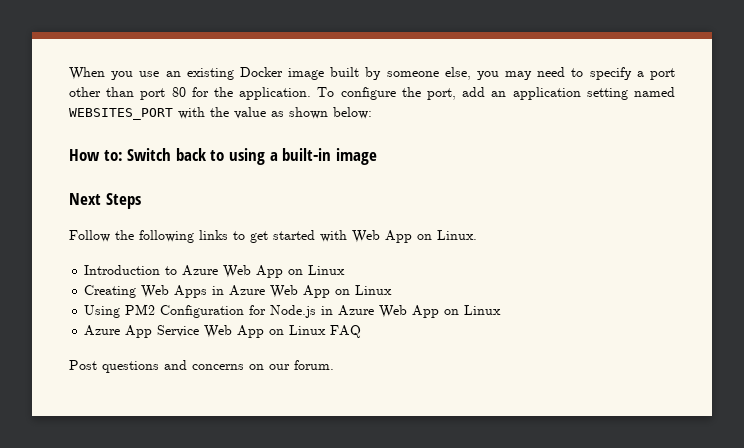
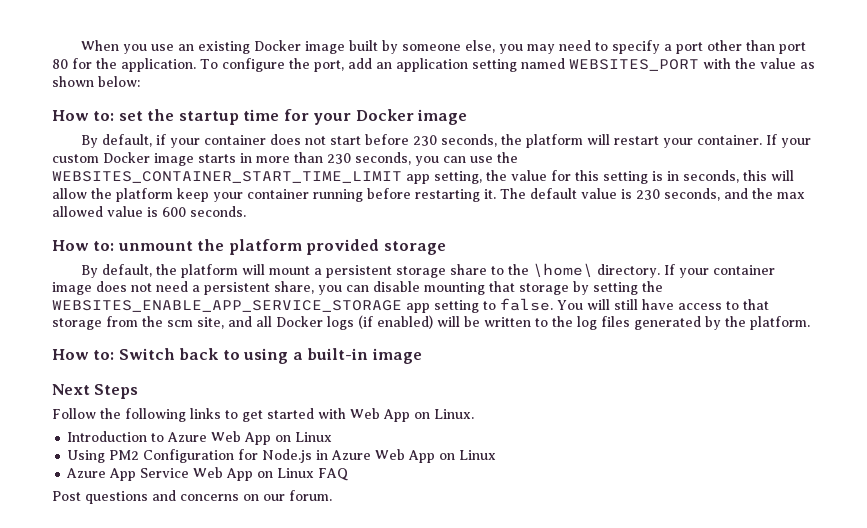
(372, 113) none -> [52,109,468,125] [80,134,811,148] [52,152,518,166] [52,170,794,184] [52,188,805,202] [52,206,246,217] [52,239,446,255] [80,263,775,278] [52,281,663,295] [52,298,769,313] [52,315,810,330] // How to: set the startup time for your Docker image // By default, if your container does not start before 230 seconds, the platform will restart your container. If your custom Docker image starts in more than 230 seconds, you can use the WEBSITES_CONTAINER_START_TIME_LIMIT app setting, the value for this setting is in seconds, this will allow the platform keep your container running before restarting it. The default value is 230 seconds, and the max allowed value is 600 seconds. // How to: unmount the platform provided storage // By default, the platform will mount a persistent storage share to the \home\ directory. If your container image does not need a persistent share, you can disable mounting that storage by setting the WEBSITES_ENABLE_APP_SERVICE_STORAGE app setting to false. You will still have access to that storage from the scm site, and all Docker logs (if enabled) will be written to the log files generated by the platform.
[84,285,393,298] // Creating Web Apps in Azure Web App on Linux -> (333, 437) none

